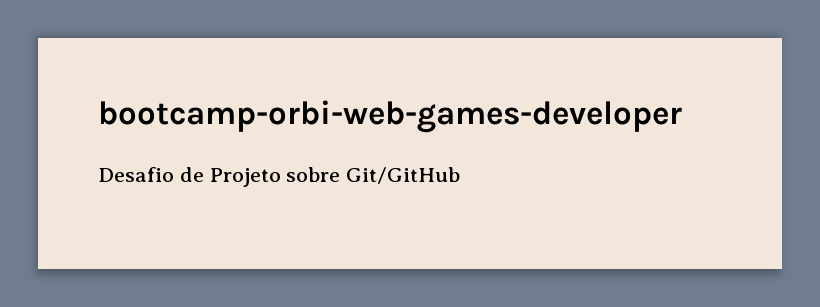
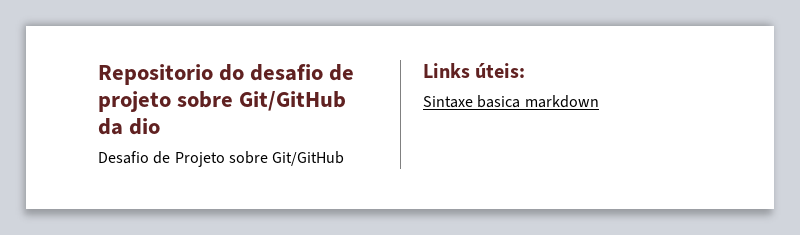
[98,100,682,133] bootcamp-orbi-web-games-developer -> [98,64,355,85] [98,91,347,112] [98,118,161,135] Repositorio do desafio de projeto sobre Git/GitHub da dio
(461, 175) none -> [423,63,526,78] [423,95,599,108] // Links úteis: // Sintaxe basica markdown

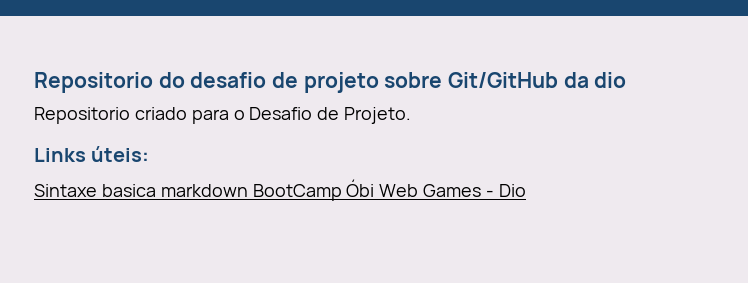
[98,151,345,167] Desafio de Projeto sobre Git/GitHub -> [34,107,412,124] Repositorio criado para o Desafio de Projeto.
(599, 101) none -> [252,179,526,201] BootCamp Óbi Web Games - Dio

